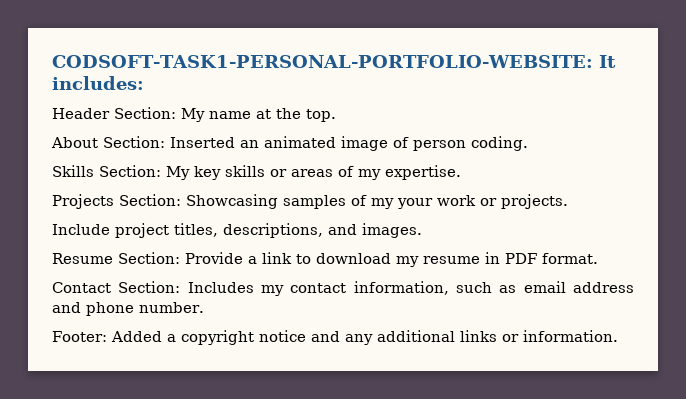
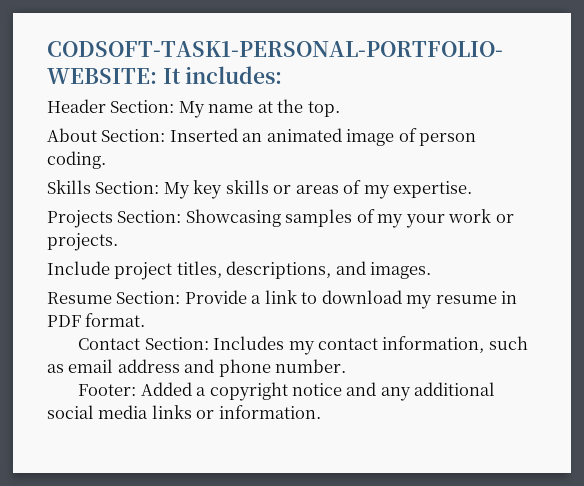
(455, 336) none -> [47,405,149,419] social media

